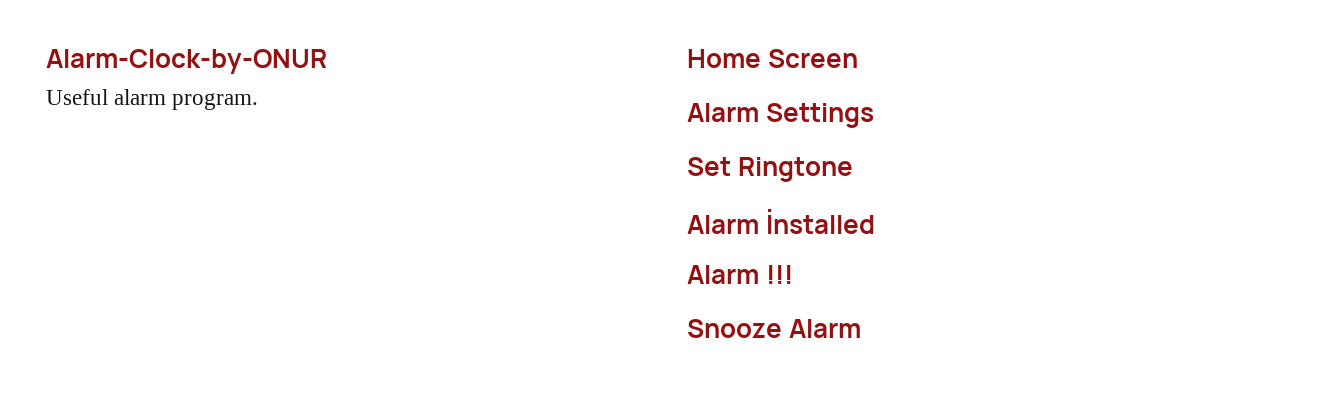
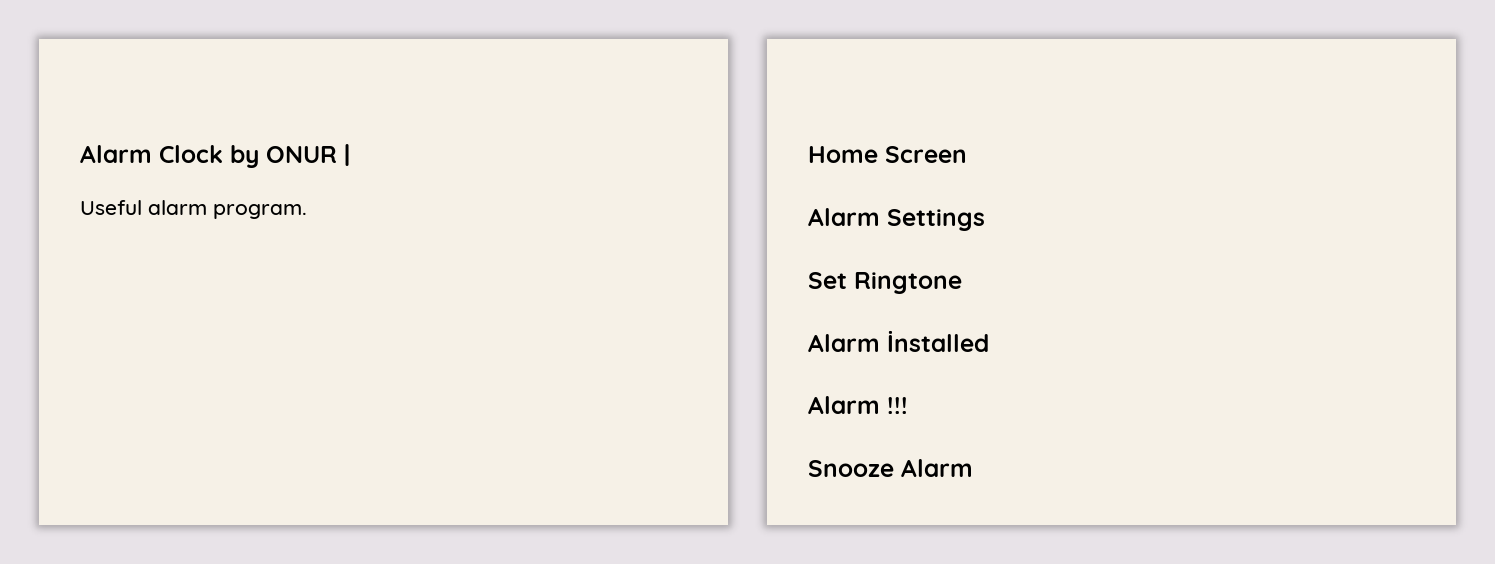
[46,49,327,74] Alarm-Clock-by-ONUR -> [80,144,350,168] Alarm Clock by ONUR |

